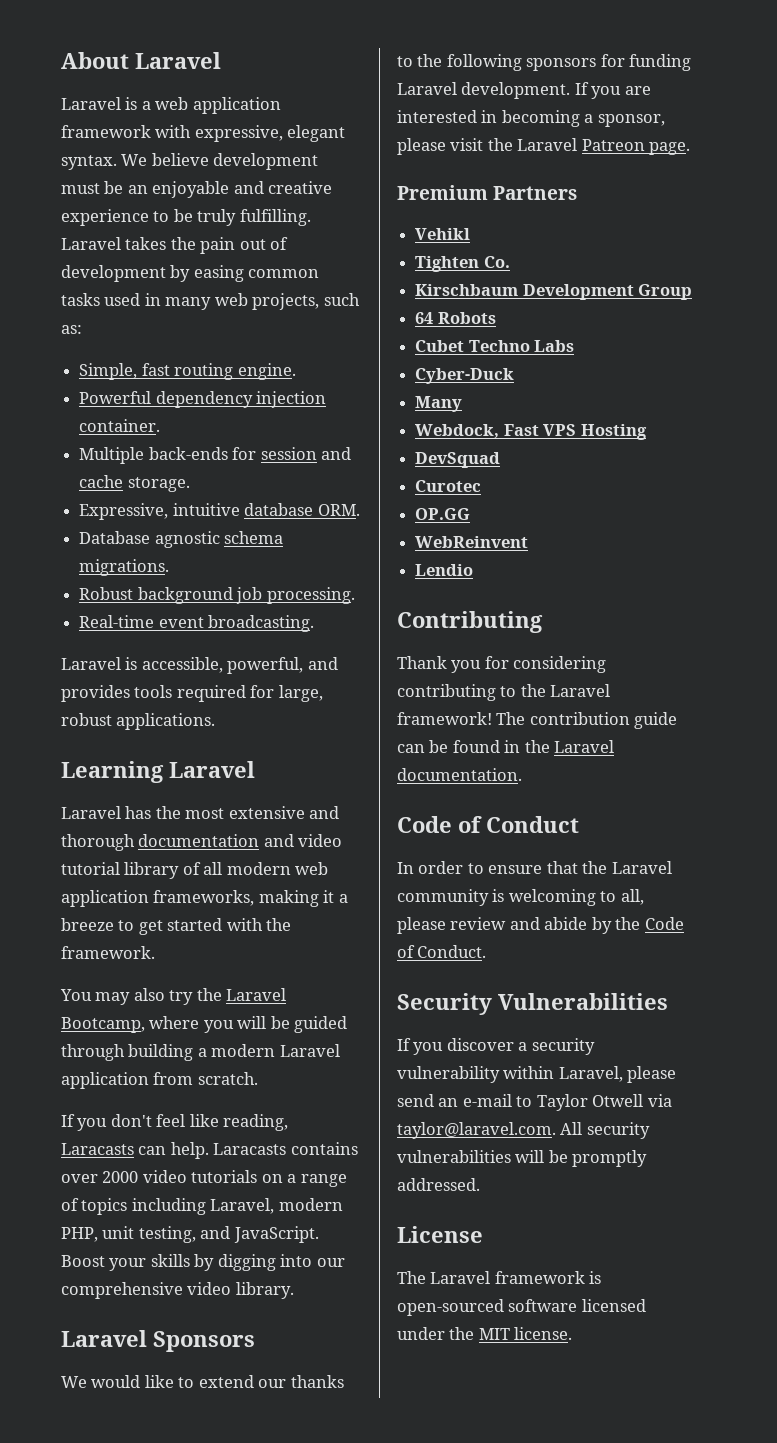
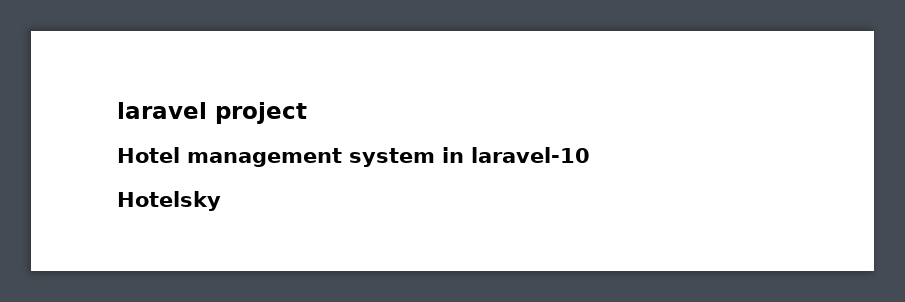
[61,52,221,69] [61,97,281,114] [61,125,346,142] [61,153,319,170] [61,181,333,198] [61,209,311,226] [61,237,289,254] [61,265,320,282] [61,293,360,310] [61,325,82,334] [79,363,296,380] [79,391,327,408] [79,419,161,432] [79,447,351,464] [79,475,190,492] [79,503,360,520] [79,531,284,548] [79,559,170,576] [79,587,355,604] [79,615,315,632] [61,657,338,674] [61,685,323,702] [61,713,216,730] [61,761,255,783] [61,806,340,819] [61,834,343,851] [61,862,329,879] [61,890,348,907] [61,918,292,935] [61,946,155,959] [60,988,287,1005] [61,1016,348,1033] [61,1044,340,1061] [61,1072,258,1089] [61,1114,289,1131] [61,1142,358,1159] [61,1170,347,1187] [61,1198,343,1215] [61,1226,319,1243] [61,1254,345,1271] [61,1282,294,1299] [61,1330,255,1352] [61,1375,344,1388] [397,54,692,71] [397,82,651,99] [397,110,665,127] [397,138,691,155] [397,185,578,200] [415,228,471,240] [415,256,510,272] [415,284,693,300] [415,312,496,324] [415,340,575,352] [415,368,515,384] [415,396,463,412] [415,424,647,440] [415,452,501,468] [415,480,482,492] [415,508,471,520] [415,536,529,548] [415,564,474,576] [397,611,543,633] [397,656,607,673] [397,684,611,701] [397,712,678,729] [397,740,615,753] [397,768,522,781] [397,816,579,833] [397,861,672,874] [397,889,644,906] [397,917,684,934] [397,945,487,958] [397,993,668,1015] [397,1038,595,1055] [397,1066,677,1083] [397,1094,672,1111] [397,1122,650,1139] [397,1150,648,1167] [397,1178,480,1191] [397,1226,483,1243] [397,1271,602,1284] [397,1299,646,1316] [397,1327,573,1340] About Laravel // Laravel is a web application framework with expressive, elegant syntax. We believe development must be an enjoyable and creative experience to be truly fulfilling. Laravel takes the pain out of development by easing common tasks used in many web projects, such as: // Simple, fast routing engine. // Powerful dependency injection container. // Multiple back-ends for session and cache storage. // Expressive, intuitive database ORM. // Database agnostic schema migrations. // Robust background job processing. // Real-time event broadcasting. // Laravel is accessible, powerful, and provides tools required for large, robust applications. // Learning Laravel // Laravel has the most extensive and thorough documentation and video tutorial library of all modern web application frameworks, making it a breeze to get started with the framework. // You may also try the Laravel Bootcamp, where you will be guided through building a modern Laravel application from scratch. // If you don't feel like reading, Laracasts can help. Laracasts contains over 2000 video tutorials on a range of topics including Laravel, modern PHP, unit testing, and JavaScript. Boost your skills by digging into our comprehensive video library. // Laravel Sponsors // We would like to extend our thanks to the following sponsors for funding Laravel development. If you are interested in becoming a sponsor, please visit the Laravel Patreon page. // Premium Partners // Vehikl // Tighten Co. // Kirschbaum Development Group // 64 Robots // Cubet Techno Labs // Cyber-Duck // Many // Webdock, Fast VPS Hosting // DevSquad // Curotec // OP.GG // WebReinvent // Lendio // Contributing // Thank you for considering contributing to the Laravel framework! The contribution guide can be found in the Laravel documentation. // Code of Conduct // In order to ensure that the Laravel community is welcoming to all, please review and abide by the Code of Conduct. // Security Vulnerabilities // If you discover a security vulnerability within Laravel, please send an e-mail to Taylor Otwell via taylor@laravel.com. All security vulnerabilities will be promptly addressed. // License // The Laravel framework is open-sourced software licensed under the MIT license. -> [117,102,307,124] [117,147,590,167] [117,191,221,211] laravel project // Hotel management system in laravel-10 // Hotelsky

